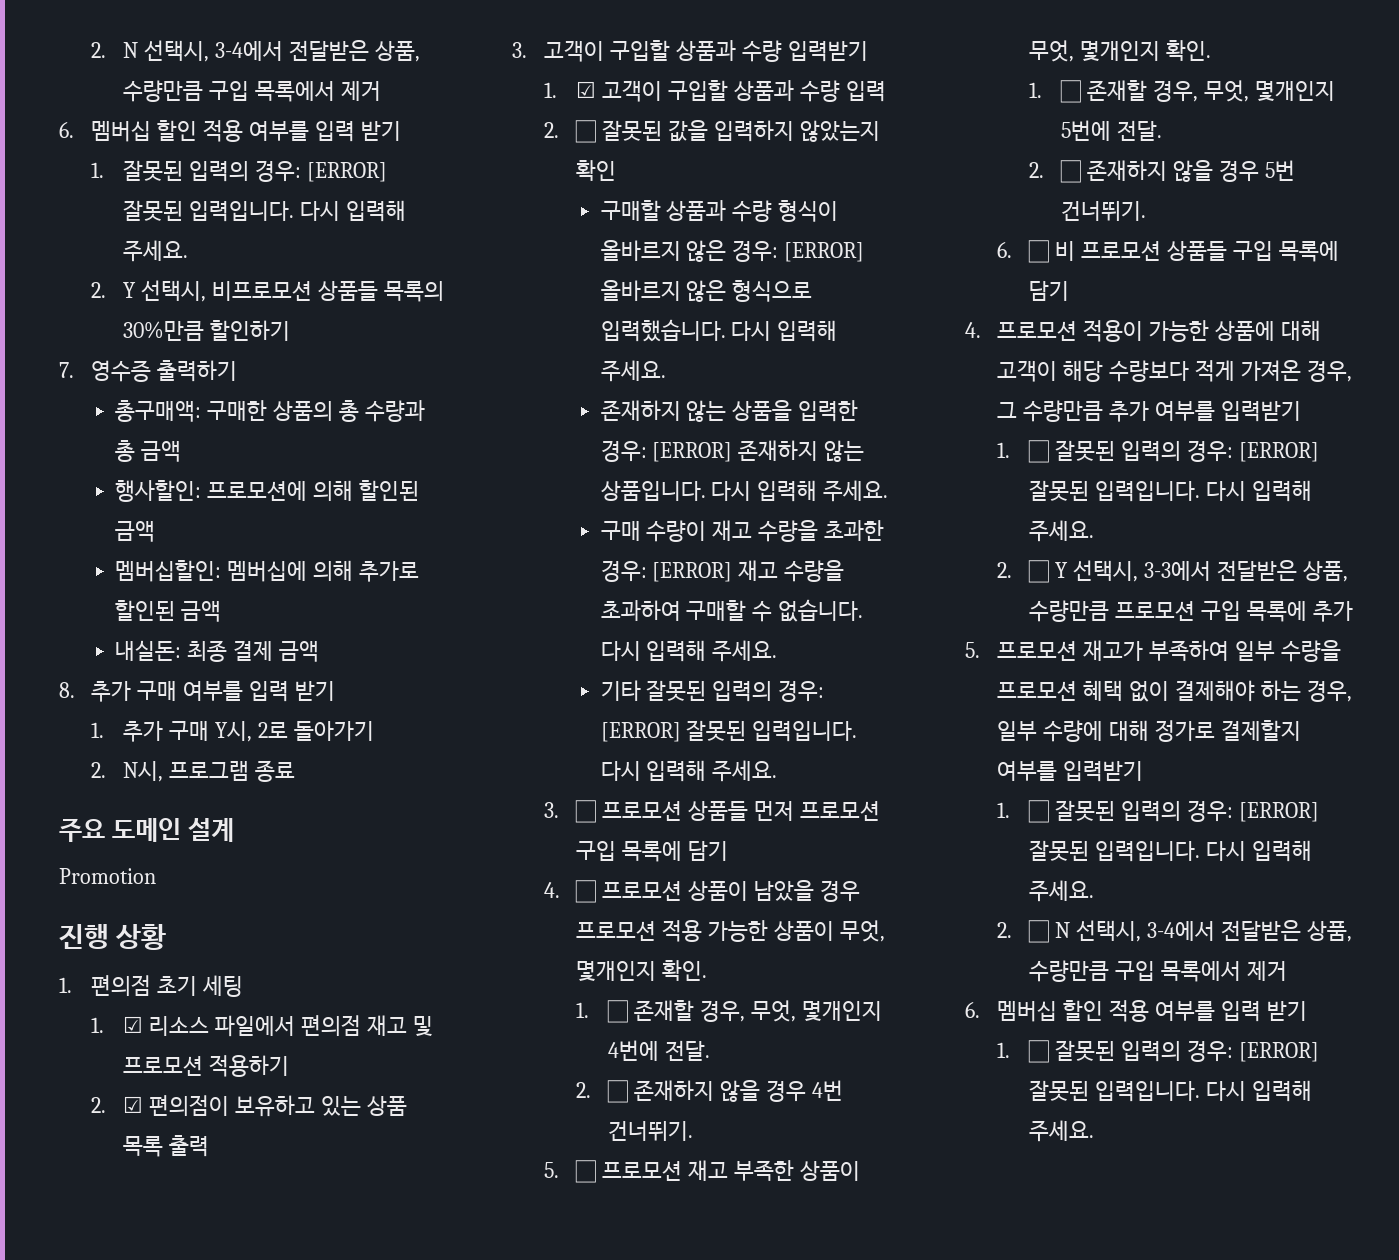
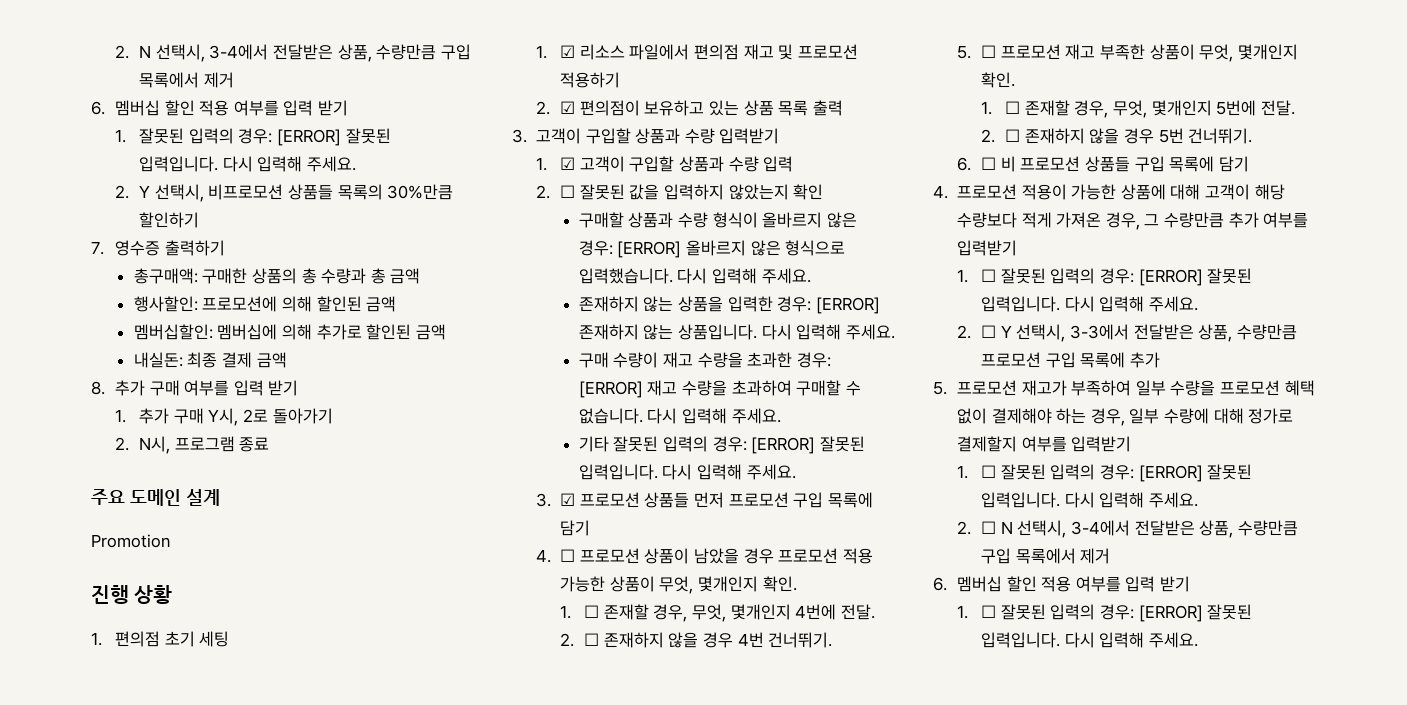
[575,800,597,823] ☐ -> [560,493,576,506] ☑

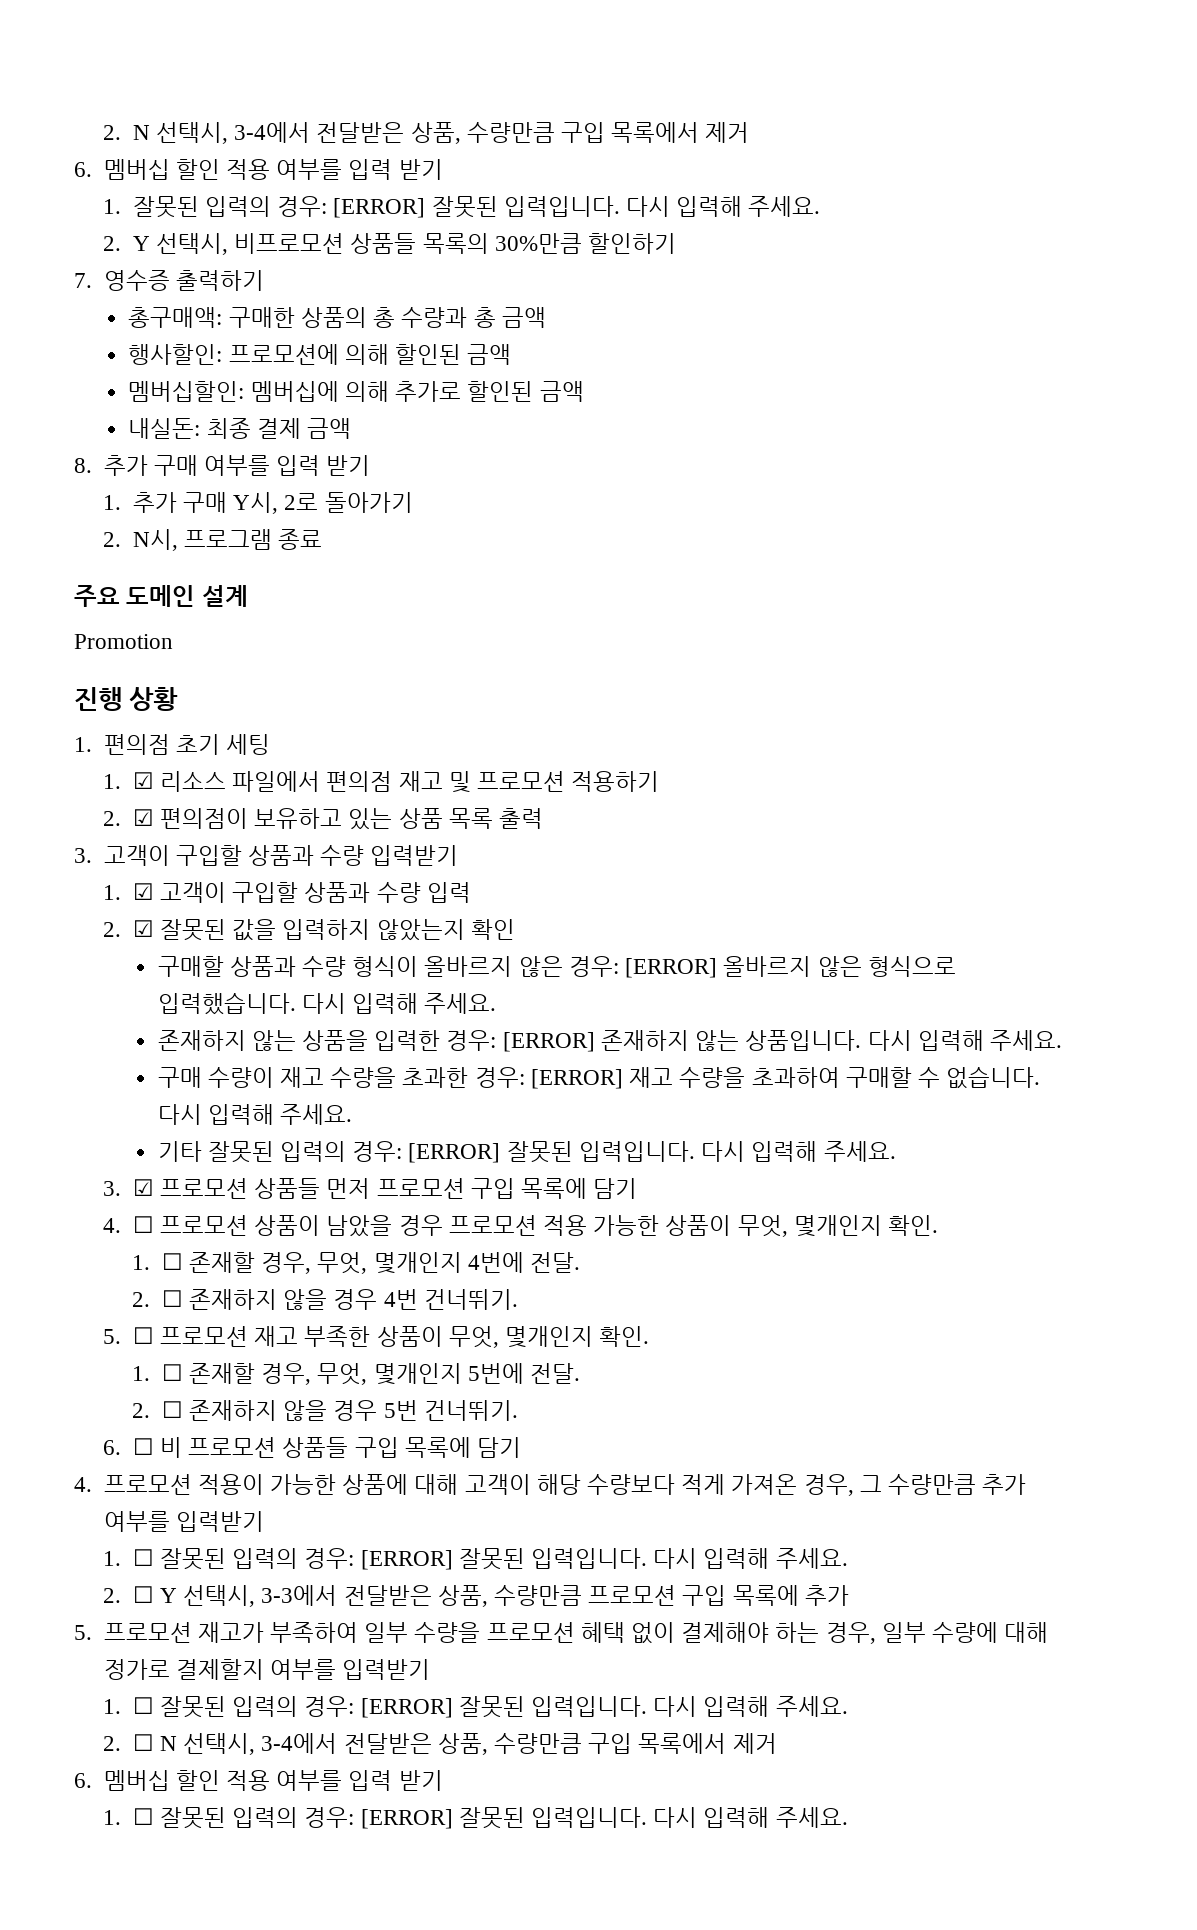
[560,185,576,198] ☐ -> [132,920,154,937] ☑

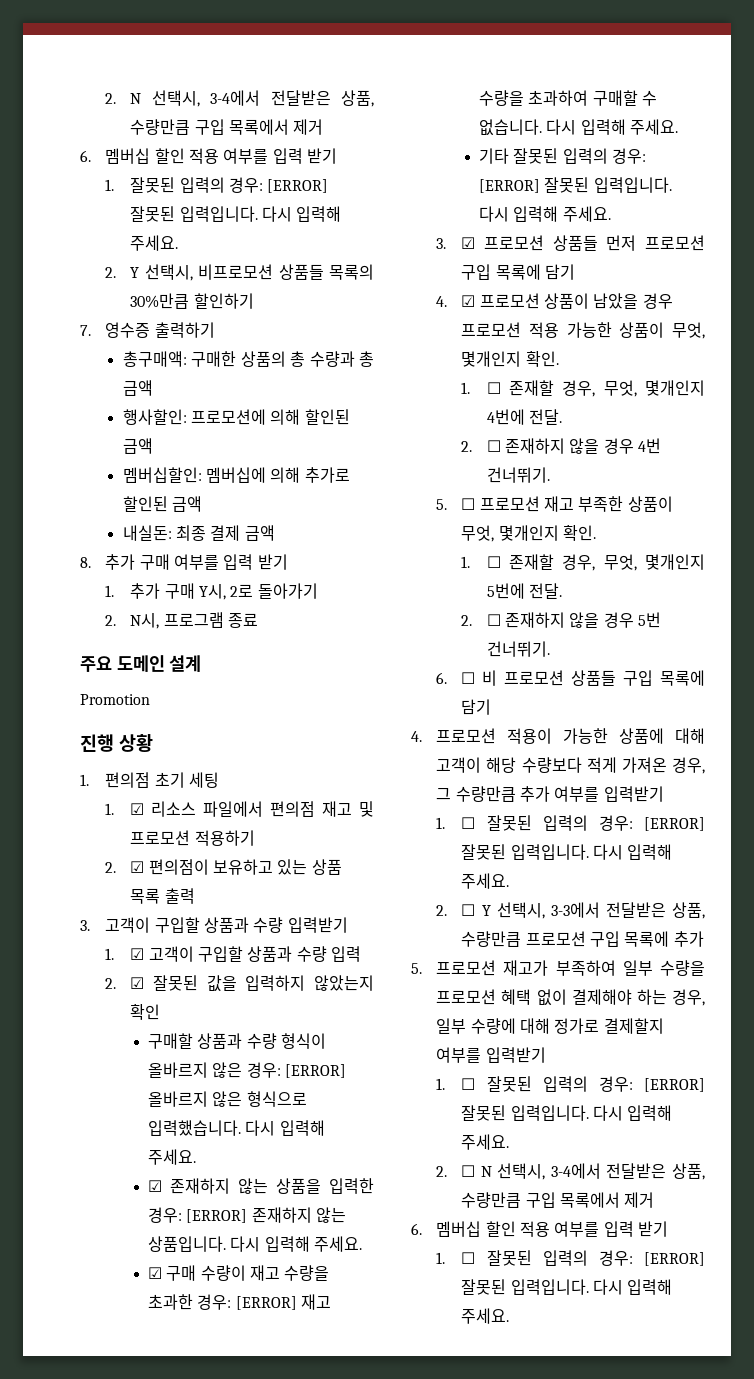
(497, 1003) none -> [148,1180,163,1192] ☑
(1062, 1040) none -> [148,1267,163,1279] ☑
[132,1216,154,1233] ☐ -> [461,295,476,307] ☑

